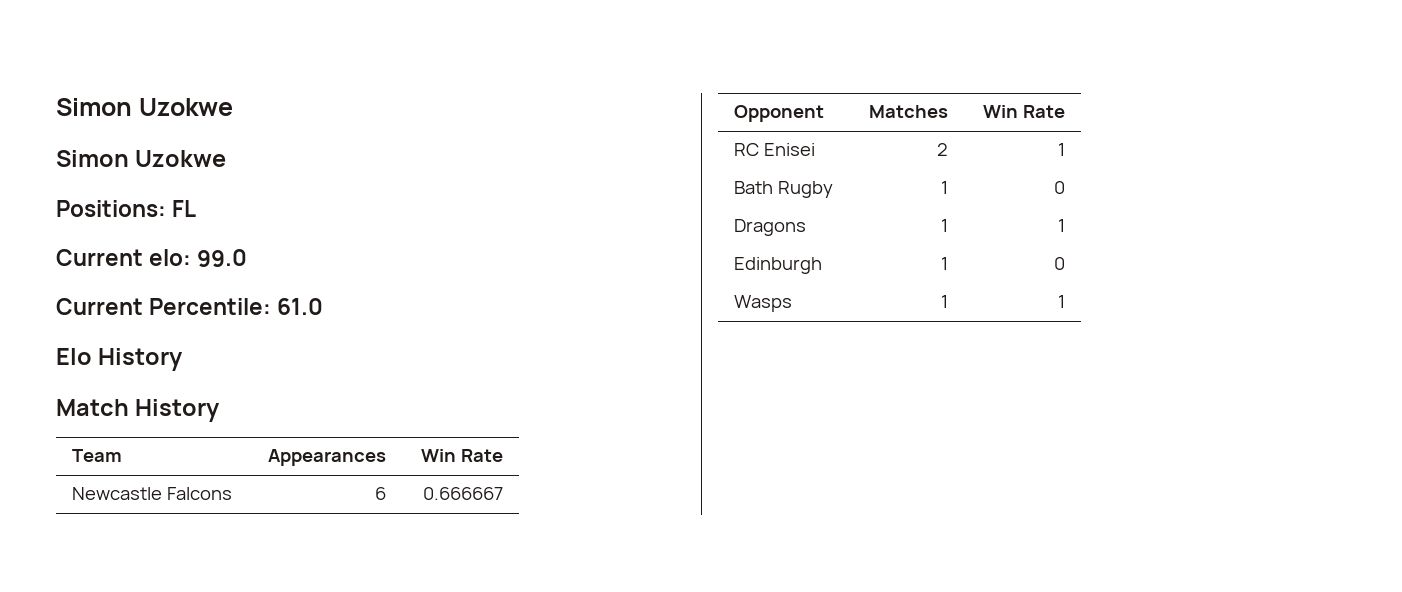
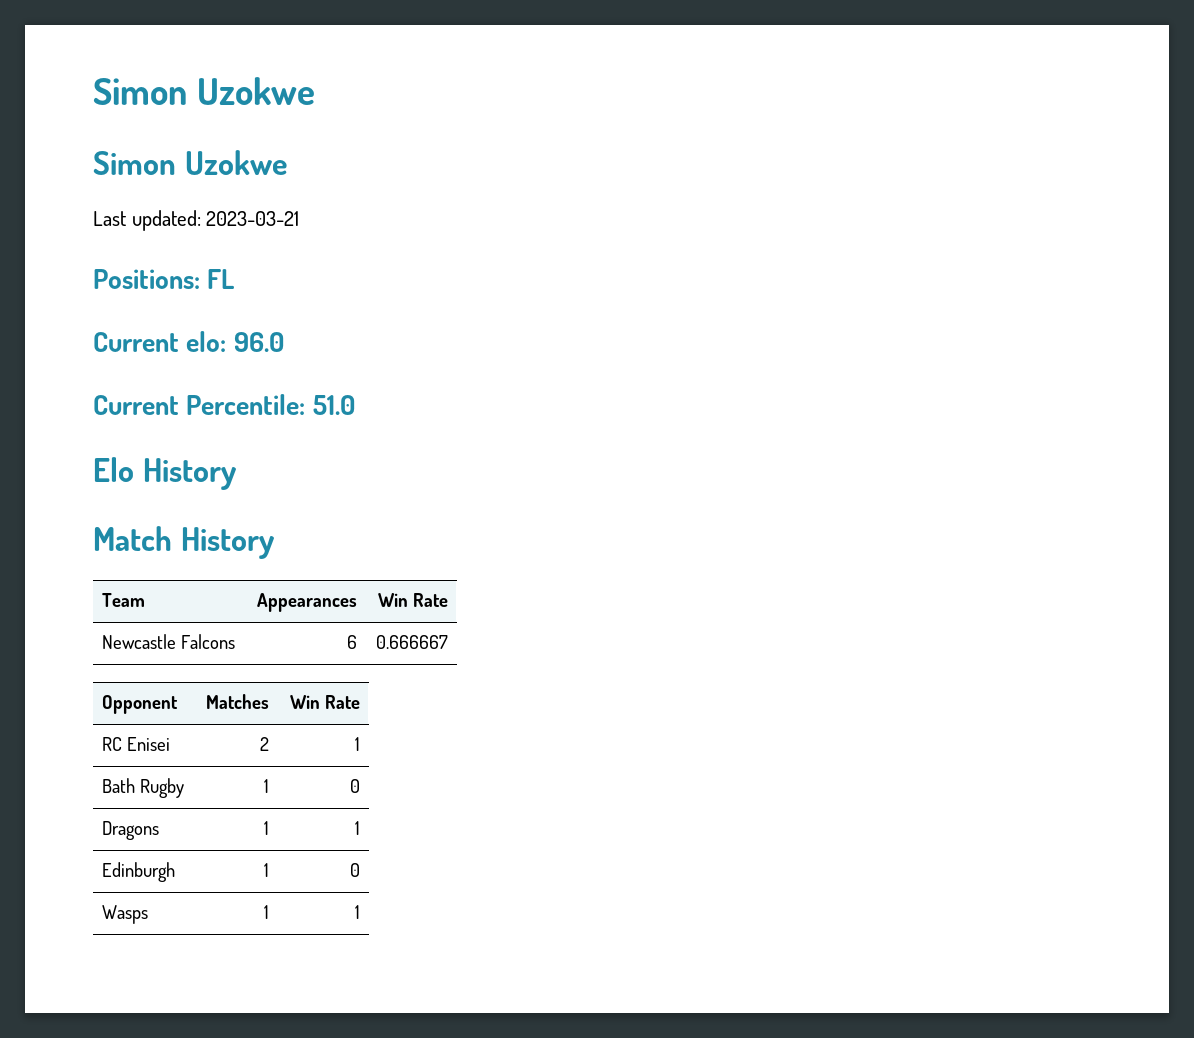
(227, 158) none -> [93,210,300,231] // Last updated: 2023-03-21
[197,249,248,267] 99.0 -> [233,332,284,352] 96.0
[277,298,324,315] 61.0 -> [312,395,355,415] 51.0

